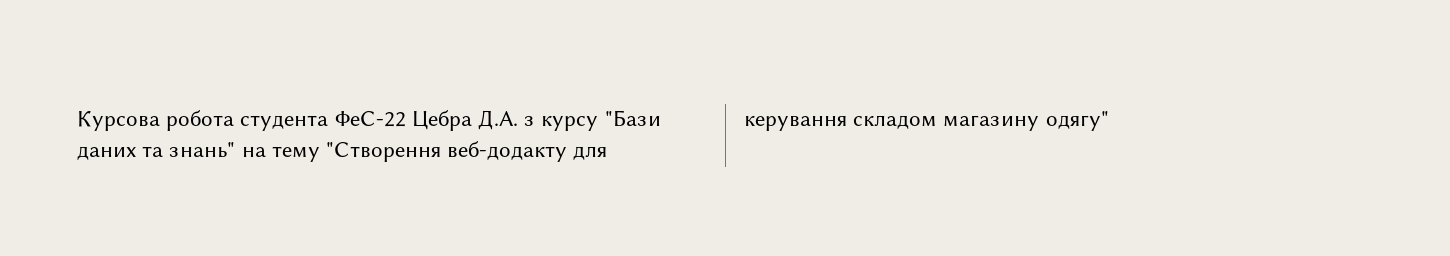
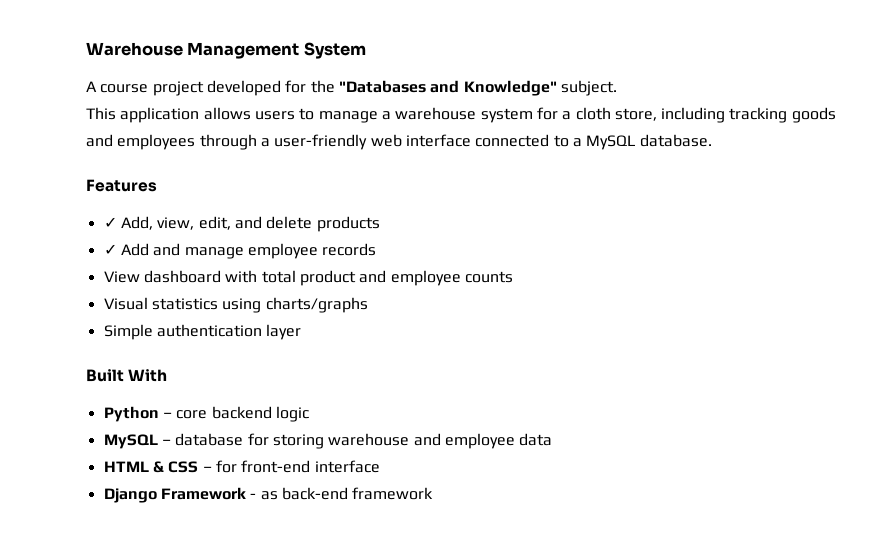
[77,110,661,131] [77,141,608,162] [744,111,1109,131] Курсова робота студента ФеС-22 Цебра Д.А. з курсу "Бази даних та знань" на тему "Створення веб-додакту для керування складом магазину одягу" -> [86,42,366,59] [86,80,617,96] [86,107,836,123] [86,134,712,150] [86,179,157,192] [103,216,380,232] [103,243,377,259] [103,270,513,286] [103,297,368,313] [103,324,302,340] [86,369,168,382] [103,406,309,422] [103,433,553,449] [103,460,380,473] [103,487,434,503] Warehouse Management System // A course project developed for the "Databases and Knowledge" subject. // This application allows users to manage a warehouse system for a cloth store, including tracking goods and employees through a user-friendly web interface connected to a MySQL database. // Features // ✓ Add, view, edit, and delete products // ✓ Add and manage employee records // View dashboard with total product and employee counts // Visual statistics using charts/graphs // Simple authentication layer // Built With // Python – core backend logic // MySQL – database for storing warehouse and employee data // HTML & CSS – for front-end interface // Django Framework - as back-end framework

